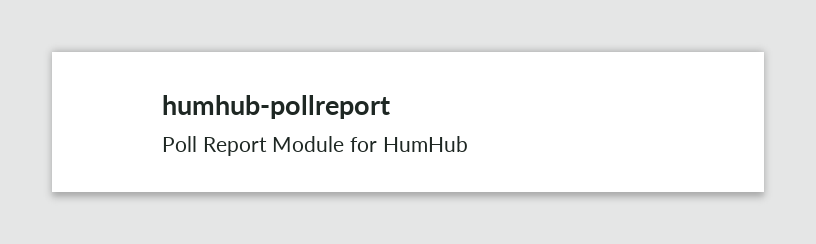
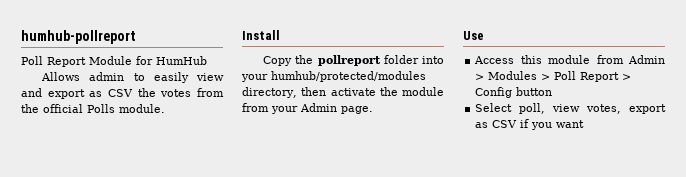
(468, 144) none -> [41,72,224,83] [21,88,224,99] [21,104,165,113] [242,30,280,40] [263,55,444,66] [241,71,426,82] [242,87,444,98] [242,103,373,114] [463,31,484,40] [474,55,665,64] [475,71,632,82] [475,87,553,98] [475,103,666,114] [475,119,585,130] // Allows admin to easily view and export as CSV the votes from the official Polls module. // Install // Copy the pollreport folder into your humhub/protected/modules directory, then activate the module from your Admin page. // Use // Access this module from Admin > Modules > Poll Report > Config button // Select poll, view votes, export as CSV if you want

